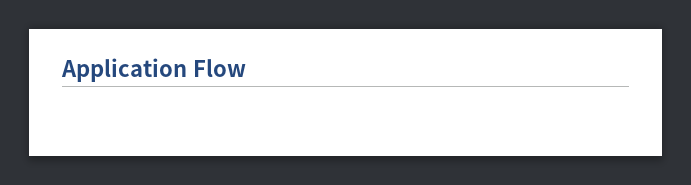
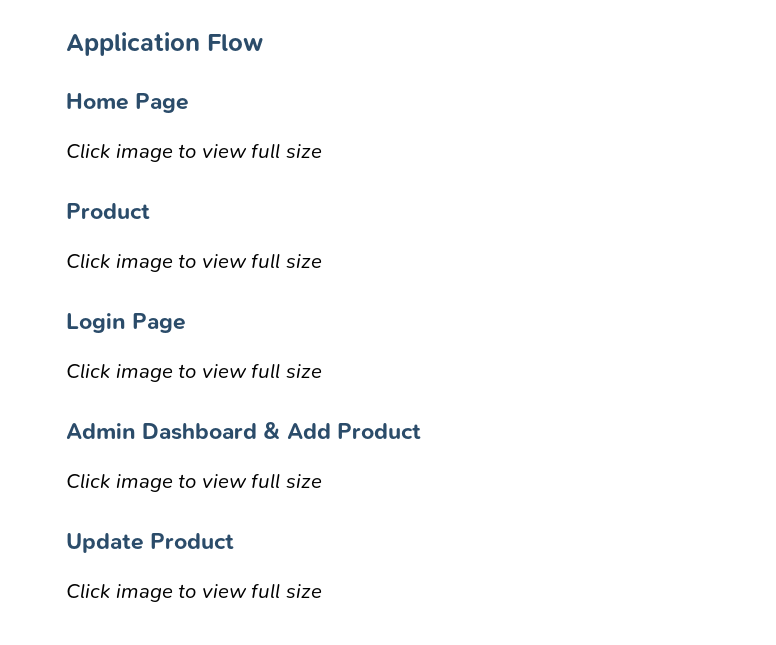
(246, 68) none -> [66,93,190,113] [66,143,322,162] [66,203,150,219] [66,253,322,272] [66,313,187,333] [66,363,322,382] [66,422,421,440] [66,473,322,492] [66,533,235,553] [66,583,322,602] // Home Page // Click image to view full size // Product // Click image to view full size // Login Page // Click image to view full size // Admin Dashboard & Add Product // Click image to view full size // Update Product // Click image to view full size

